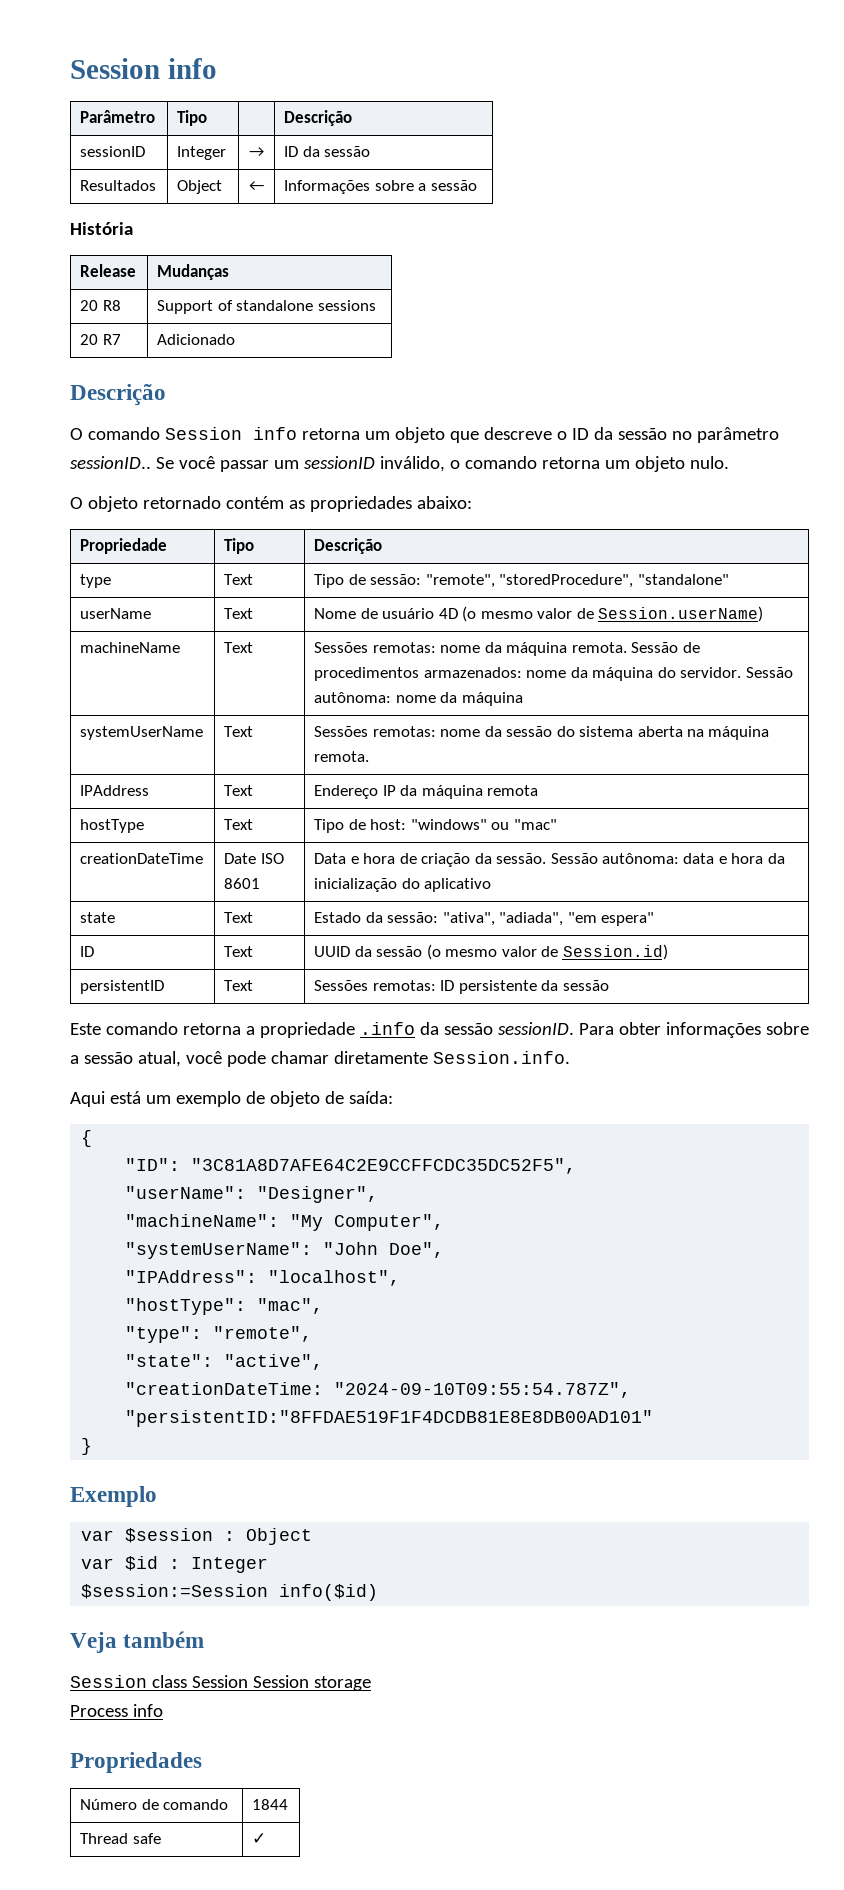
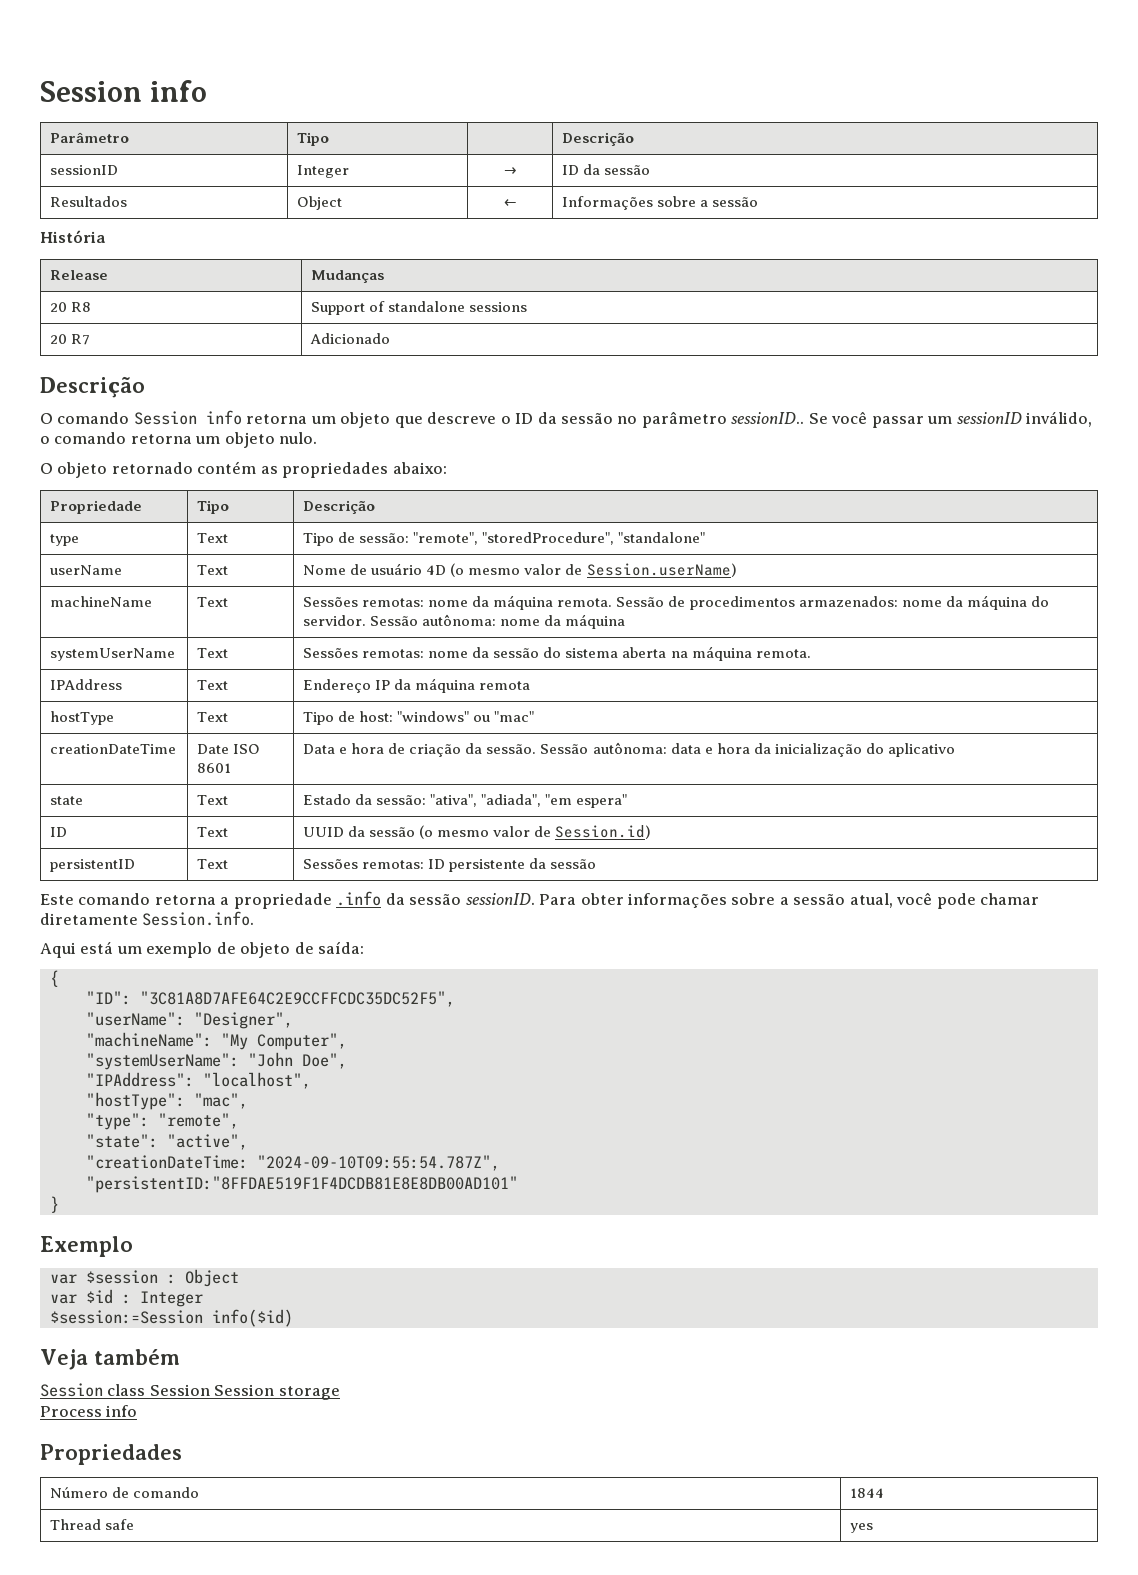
[252,1833,267,1844] ✓ -> [850,1523,874,1533] yes

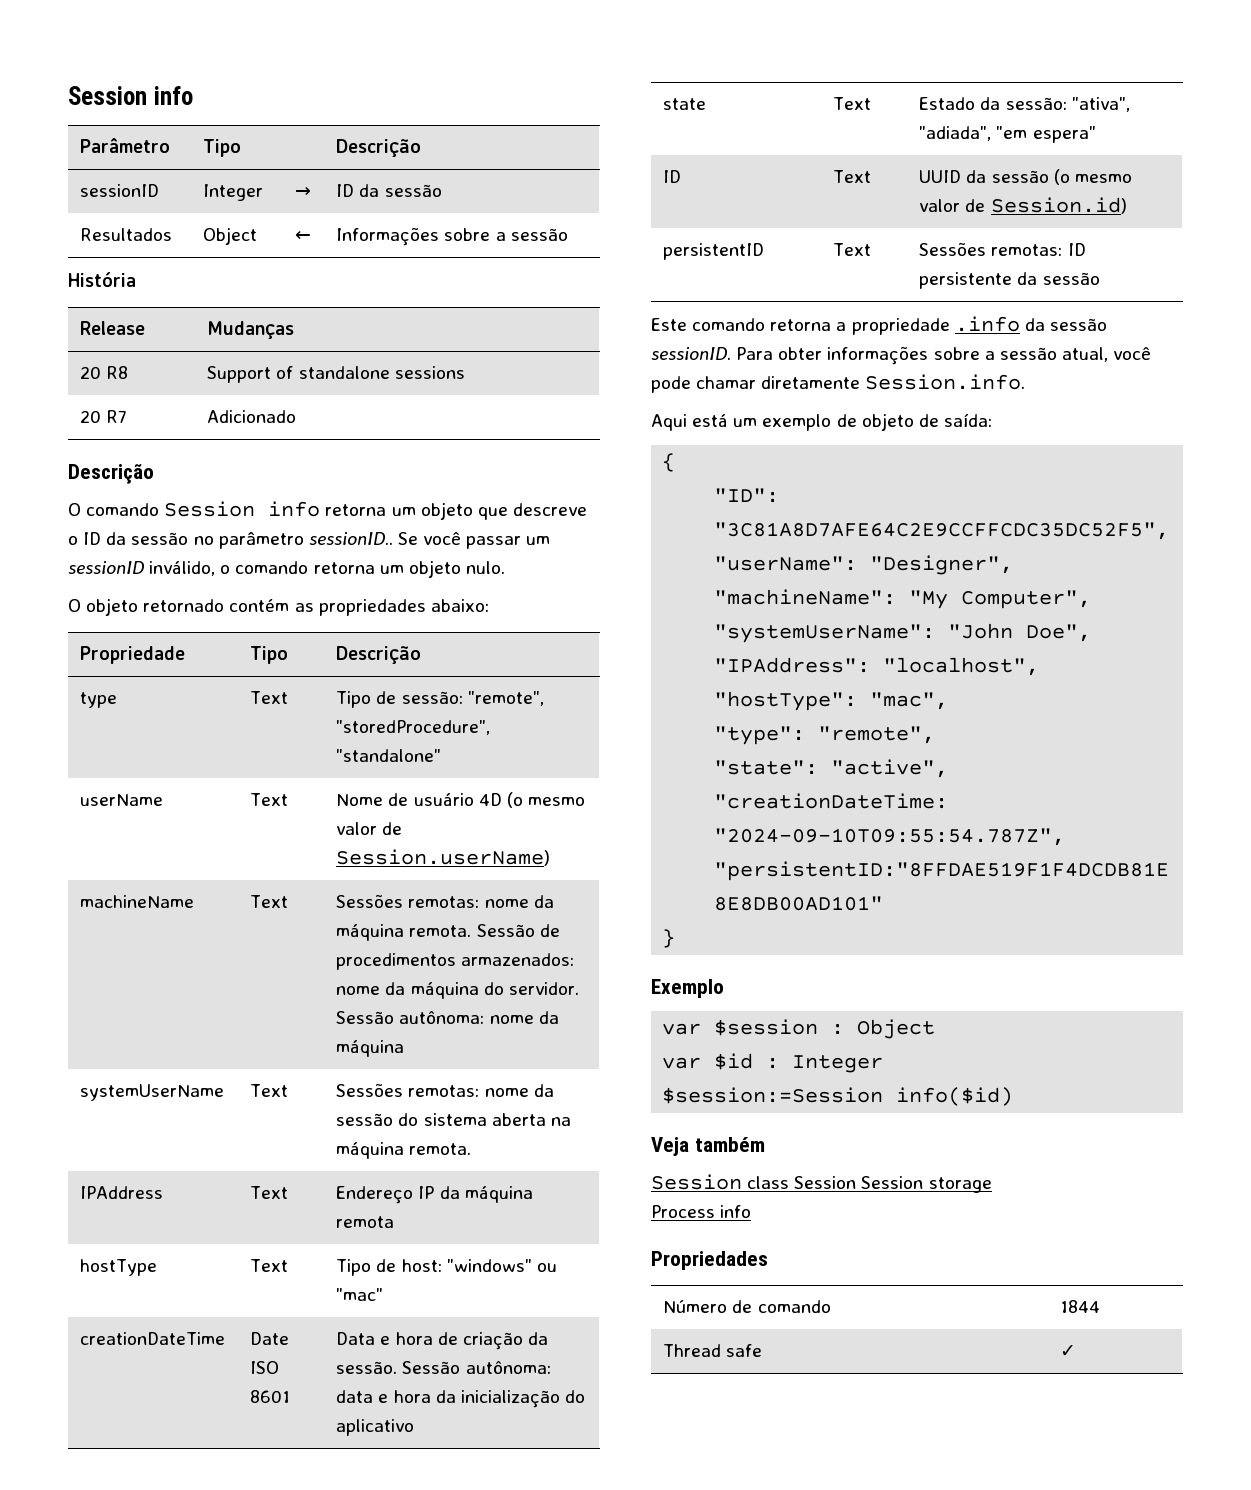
[850,1523,874,1533] yes -> [1060,1345,1077,1357] ✓

